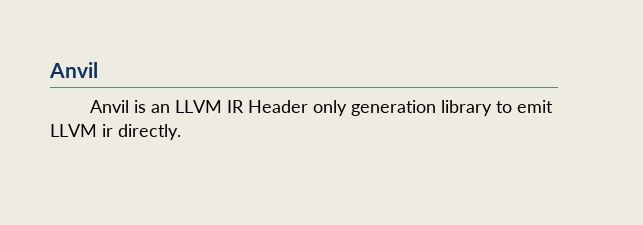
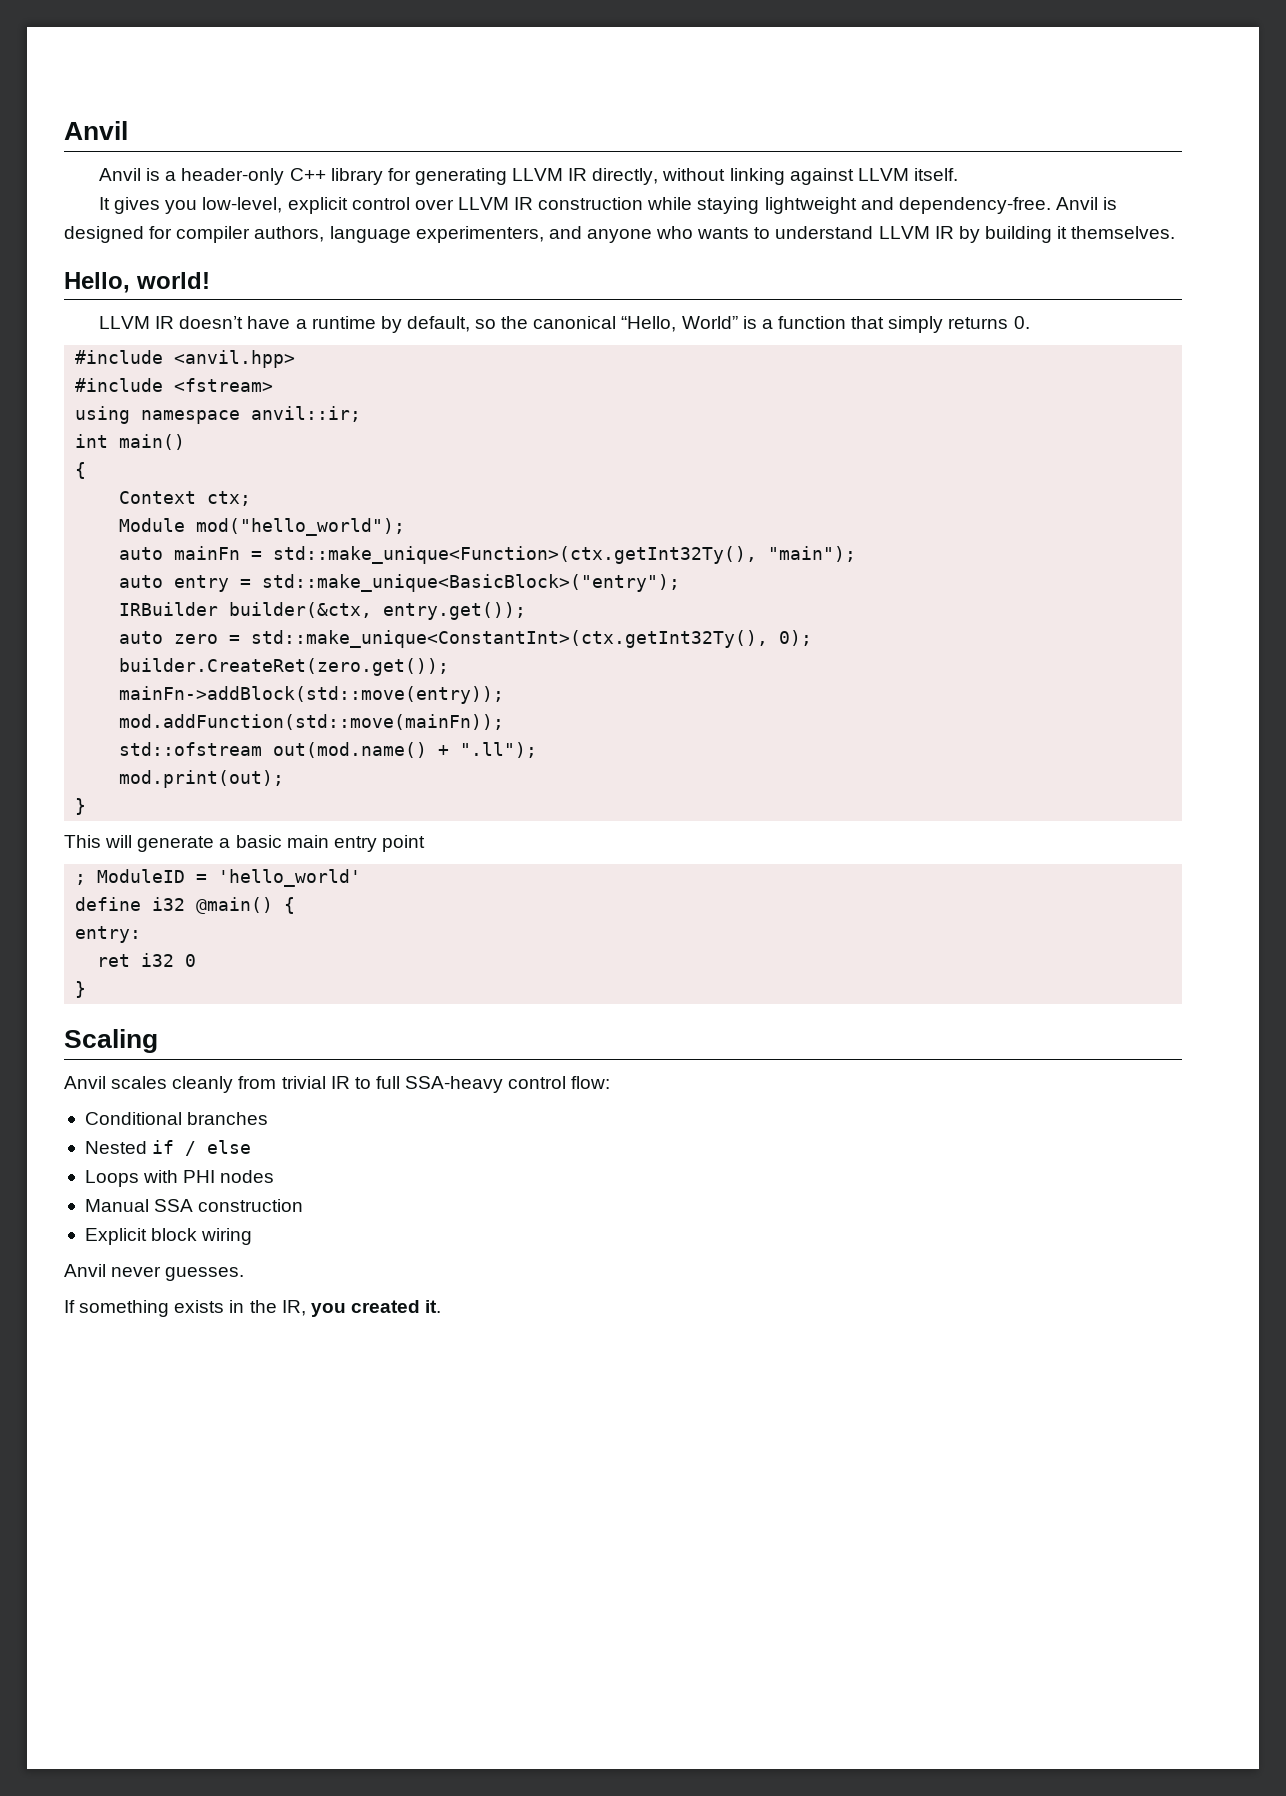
[150,100,553,116] [50,124,181,140] an LLVM IR Header only generation library to emit LLVM ir directly. -> [165,168,959,185] [99,197,1118,214] [64,226,1176,243] [64,272,210,293] [99,316,1030,333] [75,350,296,368] [75,378,274,392] [75,406,362,424] [75,434,186,450] [75,462,87,479] [119,491,252,506] [119,518,406,536] [119,546,857,564] [119,574,681,592] [119,602,527,620] [119,630,813,648] [119,658,450,676] [119,686,505,704] [119,714,505,730] [119,742,538,758] [119,770,285,788] [75,798,87,815] [64,835,425,852] [75,869,362,887] [75,897,296,914] [75,926,142,943] [97,953,197,967] [75,981,87,998] [64,1029,158,1053] [64,1076,611,1093] [84,1112,269,1125] [84,1140,252,1156] [84,1170,275,1187] [84,1199,304,1212] [84,1228,253,1245] [64,1264,245,1281] [64,1300,442,1317] a header-only C++ library for generating LLVM IR directly, without linking against LLVM itself. // It gives you low-level, explicit control over LLVM IR construction while staying lightweight and dependency-free. Anvil is designed for compiler authors, language experimenters, and anyone who wants to understand LLVM IR by building it themselves. // Hello, world! // LLVM IR doesn’t have a runtime by default, so the canonical “Hello, World” is a function that simply returns 0. // #include <anvil.hpp> // #include <fstream> // using namespace anvil::ir; // int main() // { // Context ctx; // Module mod("hello_world"); // auto mainFn = std::make_unique<Function>(ctx.getInt32Ty(), "main"); // auto entry = std::make_unique<BasicBlock>("entry"); // IRBuilder builder(&ctx, entry.get()); // auto zero = std::make_unique<ConstantInt>(ctx.getInt32Ty(), 0); // builder.CreateRet(zero.get()); // mainFn->addBlock(std::move(entry)); // mod.addFunction(std::move(mainFn)); // std::ofstream out(mod.name() + ".ll"); // mod.print(out); // } // This will generate a basic main entry point // ; ModuleID = 'hello_world' // define i32 @main() { // entry: // ret i32 0 // } // Scaling // Anvil scales cleanly from trivial IR to full SSA-heavy control flow: // Conditional branches // Nested if / else // Loops with PHI nodes // Manual SSA construction // Explicit block wiring // Anvil never guesses. // If something exists in the IR, you created it.

